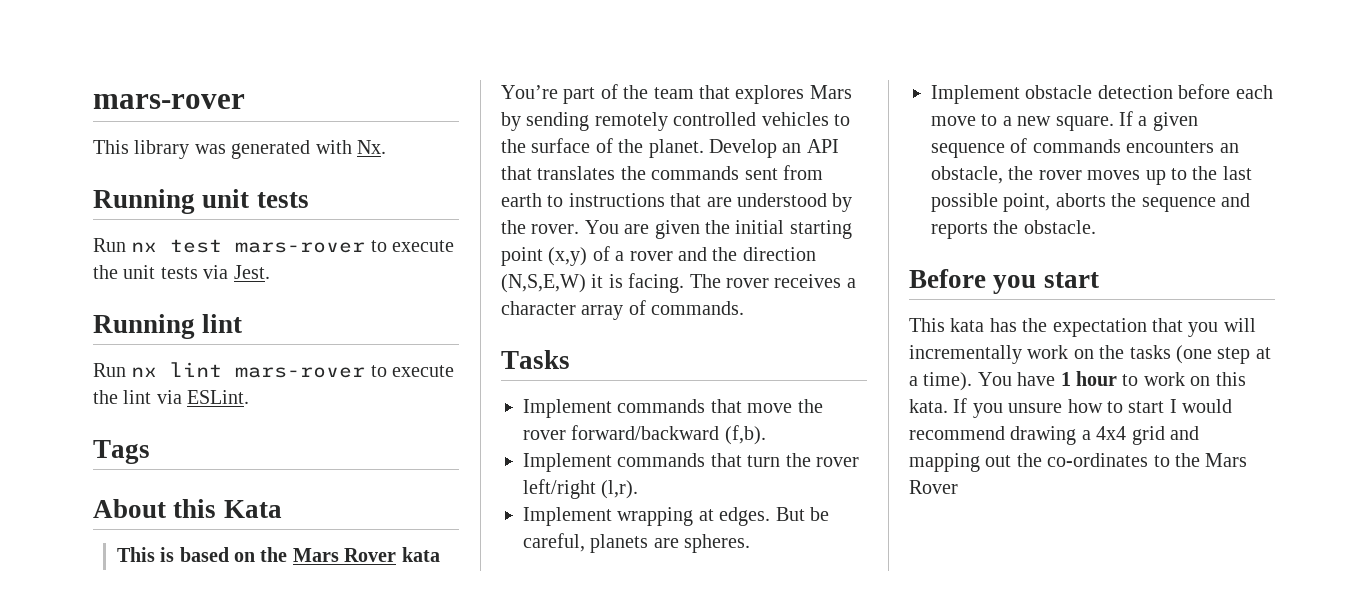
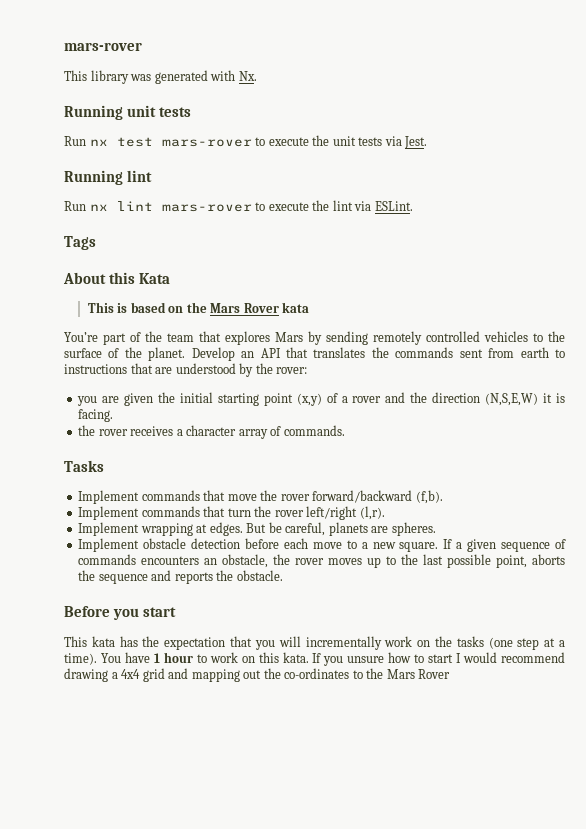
[531,220,619,234] rover. You -> [276,367,308,374] [77,396,98,406] rover: // you
[689,274,721,288] The -> [78,425,96,436] // the

